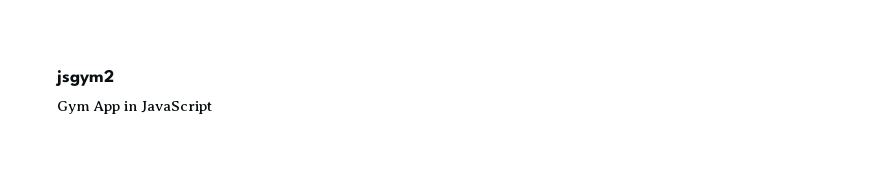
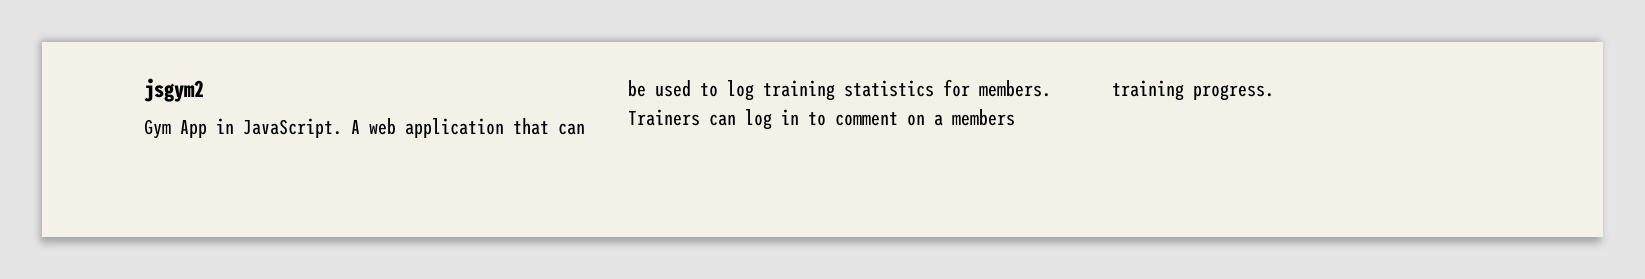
[141,101,213,114] JavaScript -> [243,118,585,138] [628,79,1051,101] [628,109,1015,130] [1112,80,1274,101] JavaScript. A web application that can be used to log training statistics for members. Trainers can log in to comment on a members training progress.

